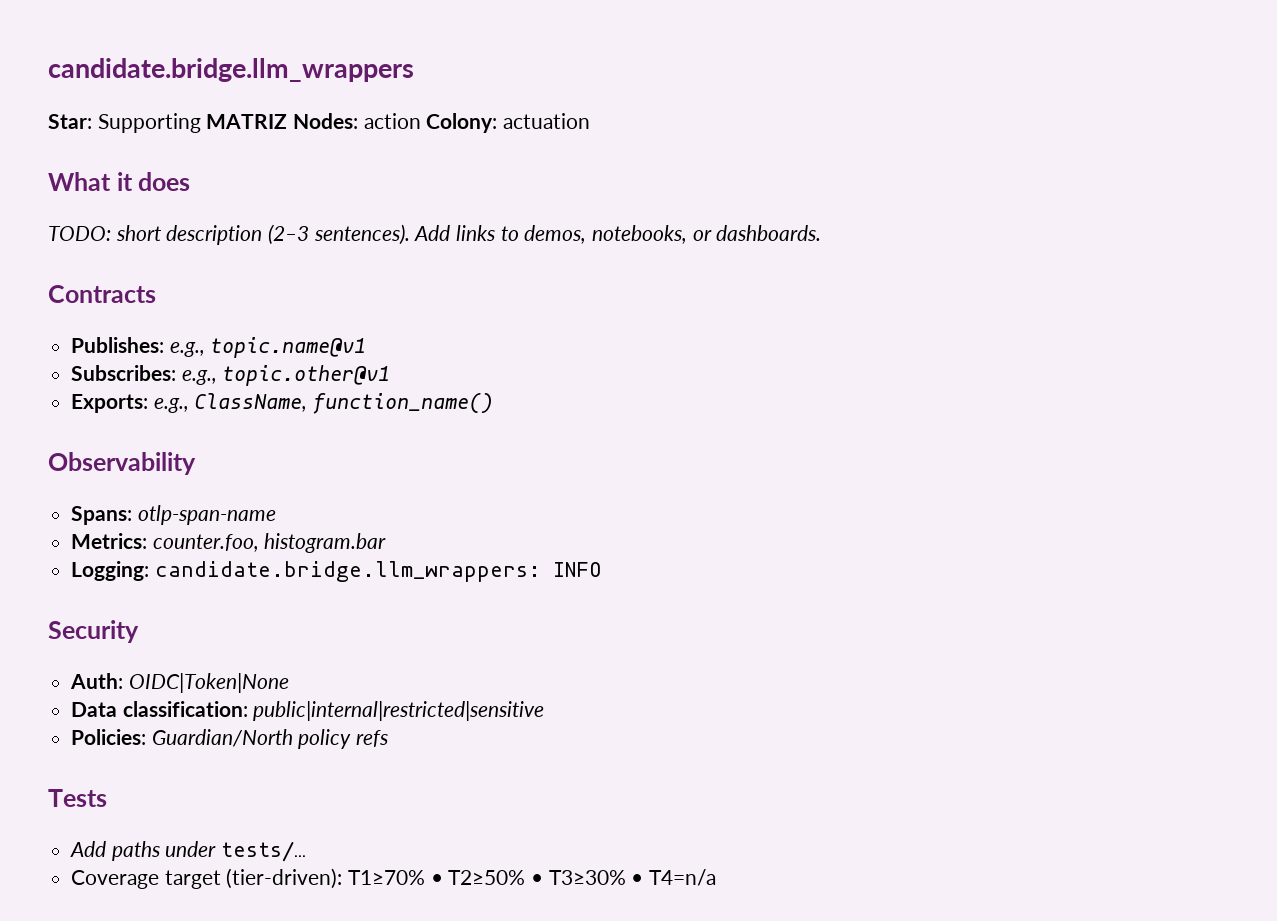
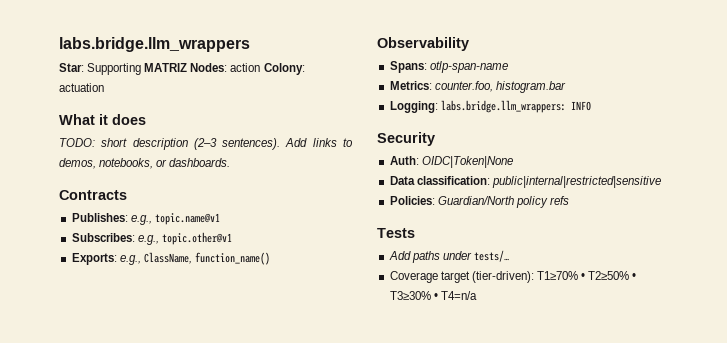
[48,58,414,82] candidate.bridge.llm_wrappers -> [59,37,250,52] labs.bridge.llm_wrappers
[154,561,541,582] candidate.bridge.llm_wrappers: -> [440,100,566,113] labs.bridge.llm_wrappers:

